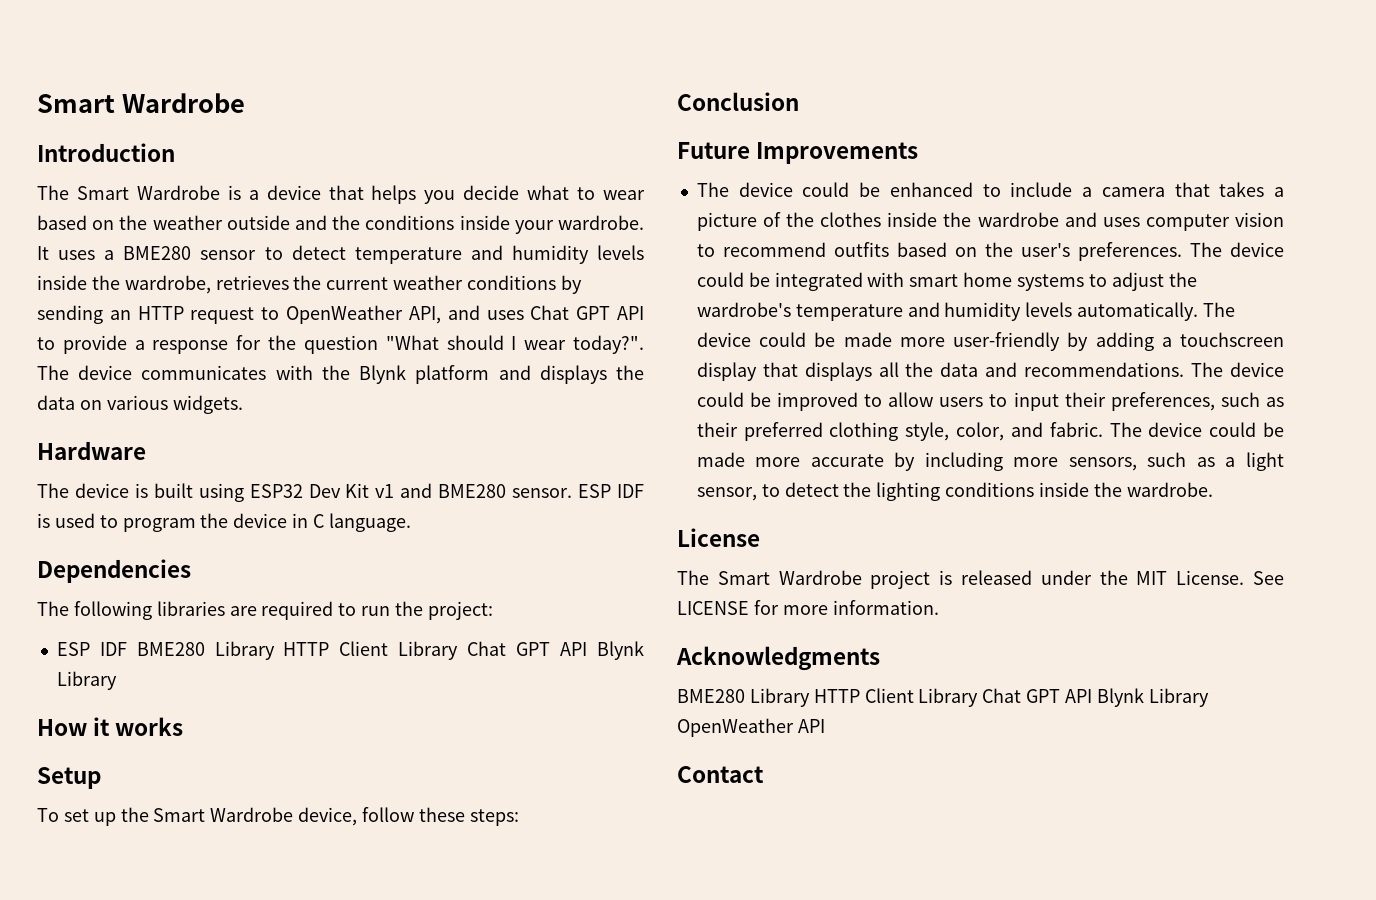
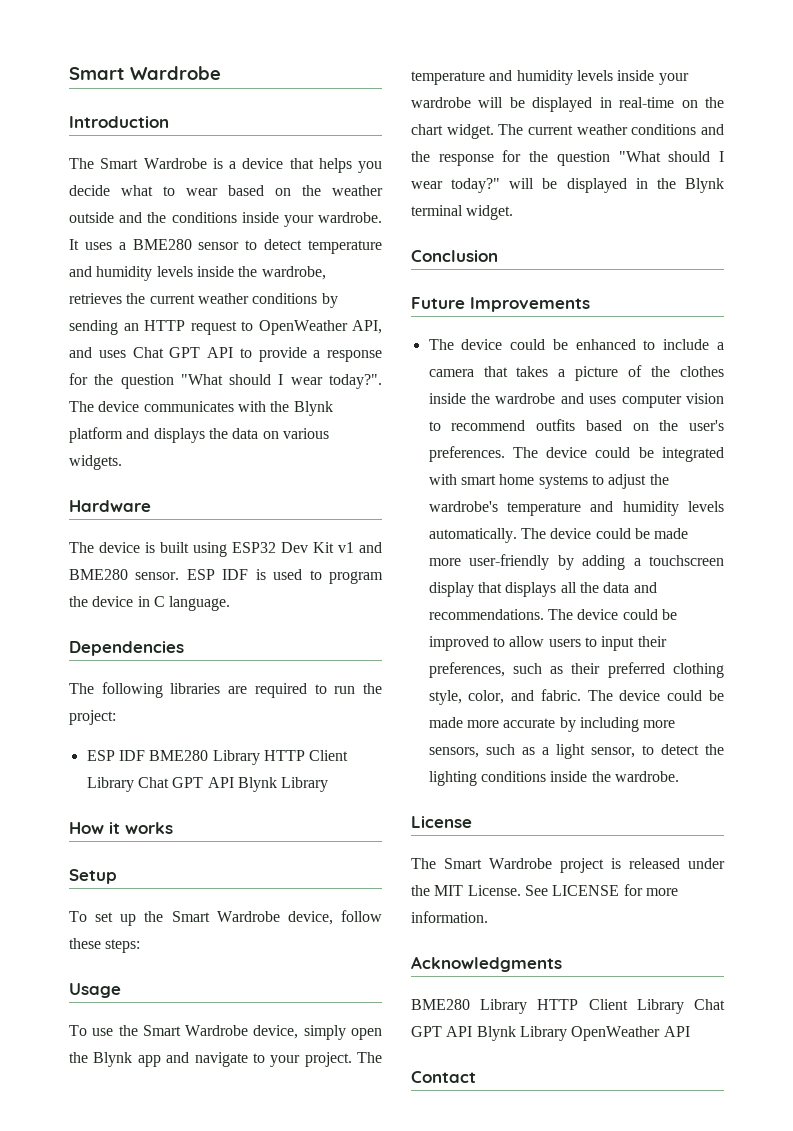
(519, 817) none -> [69,983,121,998] [69,1025,382,1040] [69,1052,382,1067] [411,70,689,85] [411,97,724,112] [411,124,724,139] [411,150,724,166] [411,178,724,193] [411,205,514,220] // Usage // To use the Smart Wardrobe device, simply open the Blynk app and navigate to your project. The temperature and humidity levels inside your wardrobe will be displayed in real-time on the chart widget. The current weather conditions and the response for the question "What should I wear today?" will be displayed in the Blynk terminal widget.

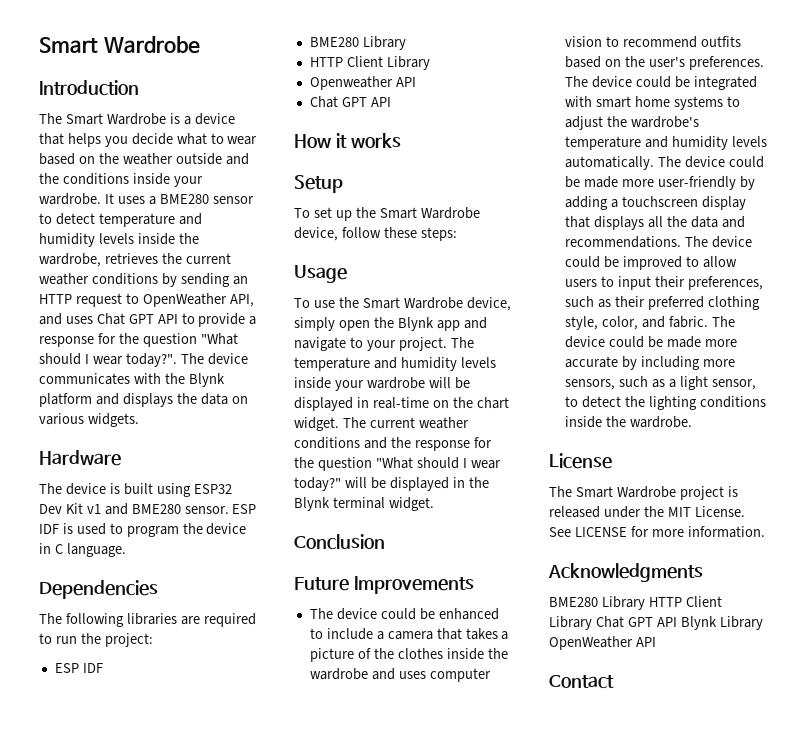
[149,750,349,765] [86,777,329,792] BME280 Library HTTP Client Library Chat GPT API Blynk Library -> [309,36,406,50] [309,56,430,70] [309,76,416,90] [309,96,391,108] // BME280 Library // HTTP Client Library // Openweather API // Chat GPT API

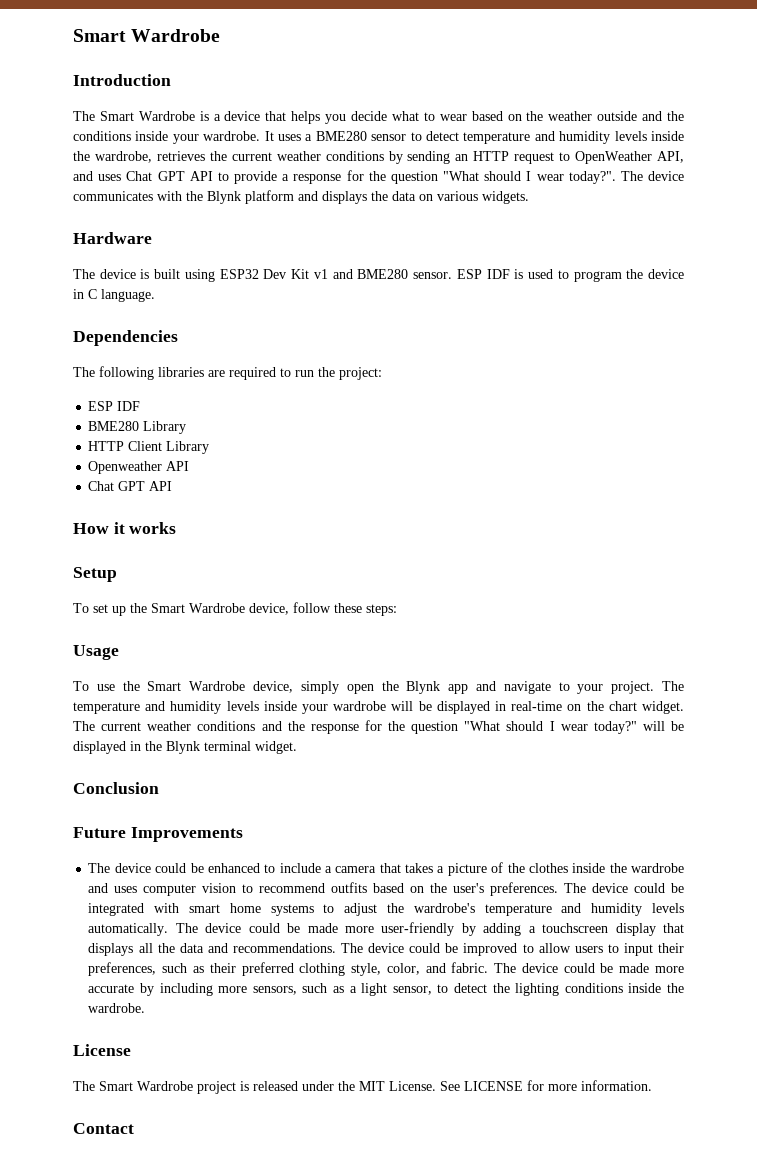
[548,563,703,582] [549,596,722,610] [549,616,763,630] [549,636,656,650] // Acknowledgments // BME280 Library HTTP Client Library Chat GPT API Blynk Library OpenWeather API -> (652, 1085) none

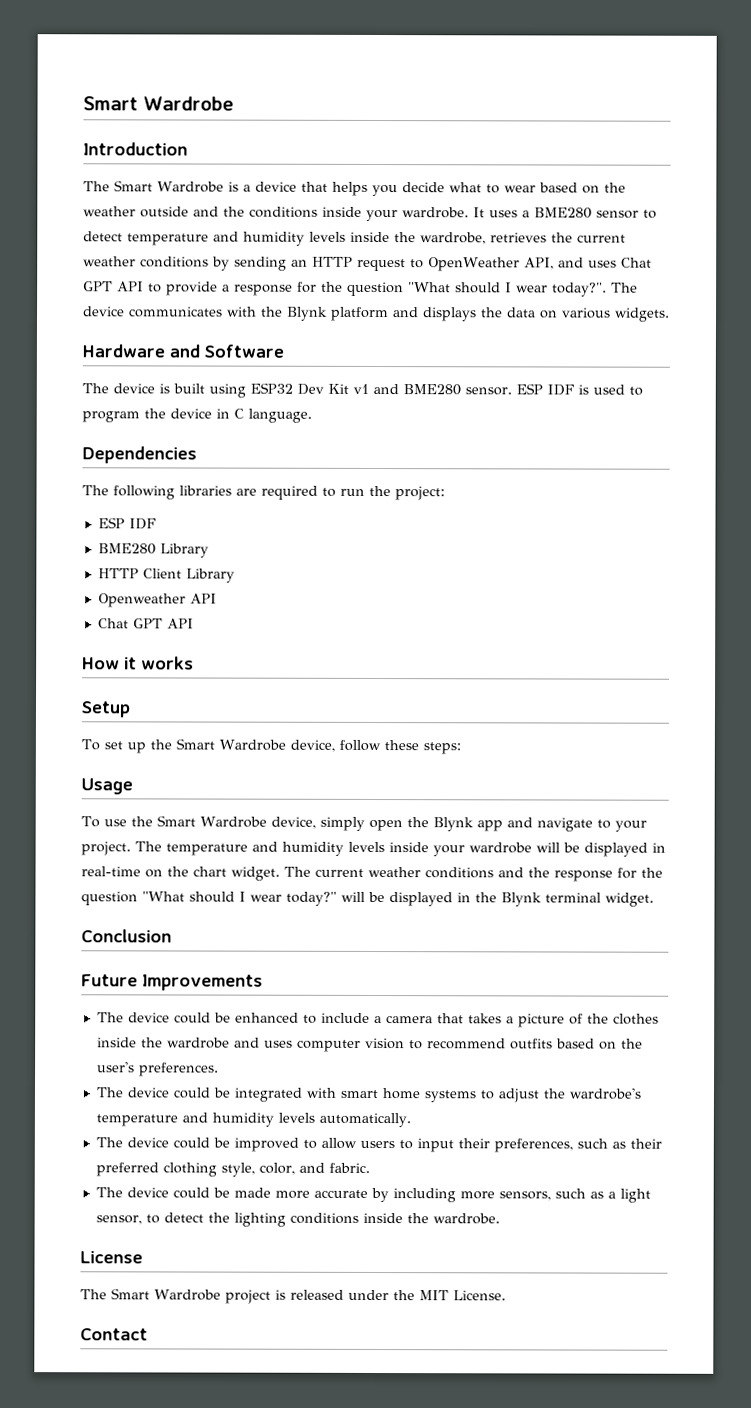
(152, 238) none -> [169,344,284,358] and Software
(559, 889) none -> (219, 1069) //
[175,922,684,936] [88,943,336,956] The device could be made more user-friendly by adding a touchscreen display that displays all the data and recommendations. -> (411, 1120) //
(489, 967) none -> (370, 1167) //
[440,1080,652,1091] See LICENSE for more information. -> (506, 1295) none

